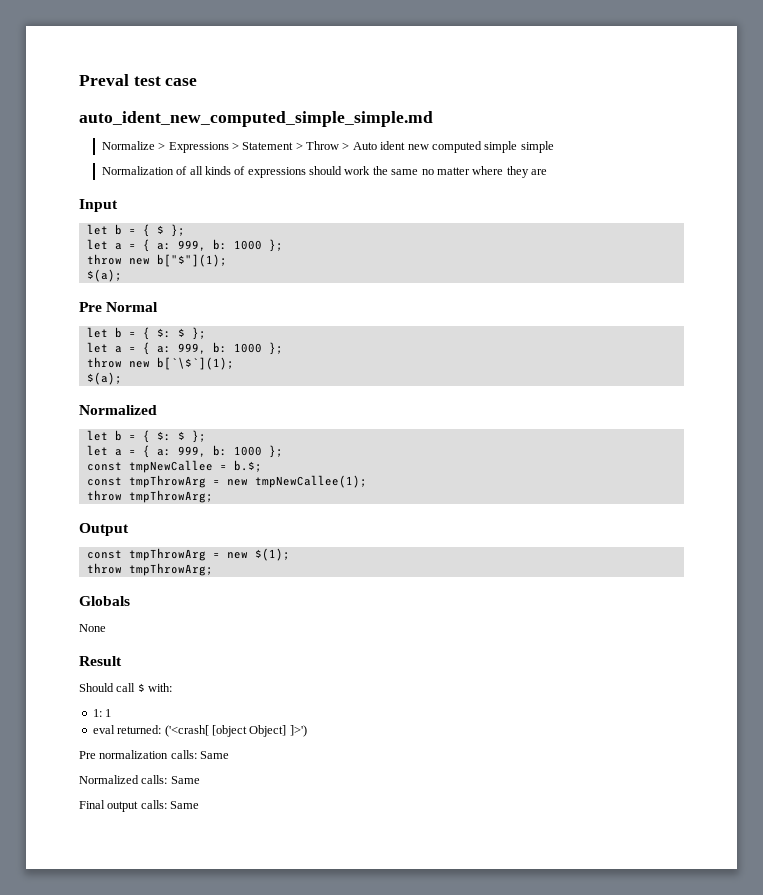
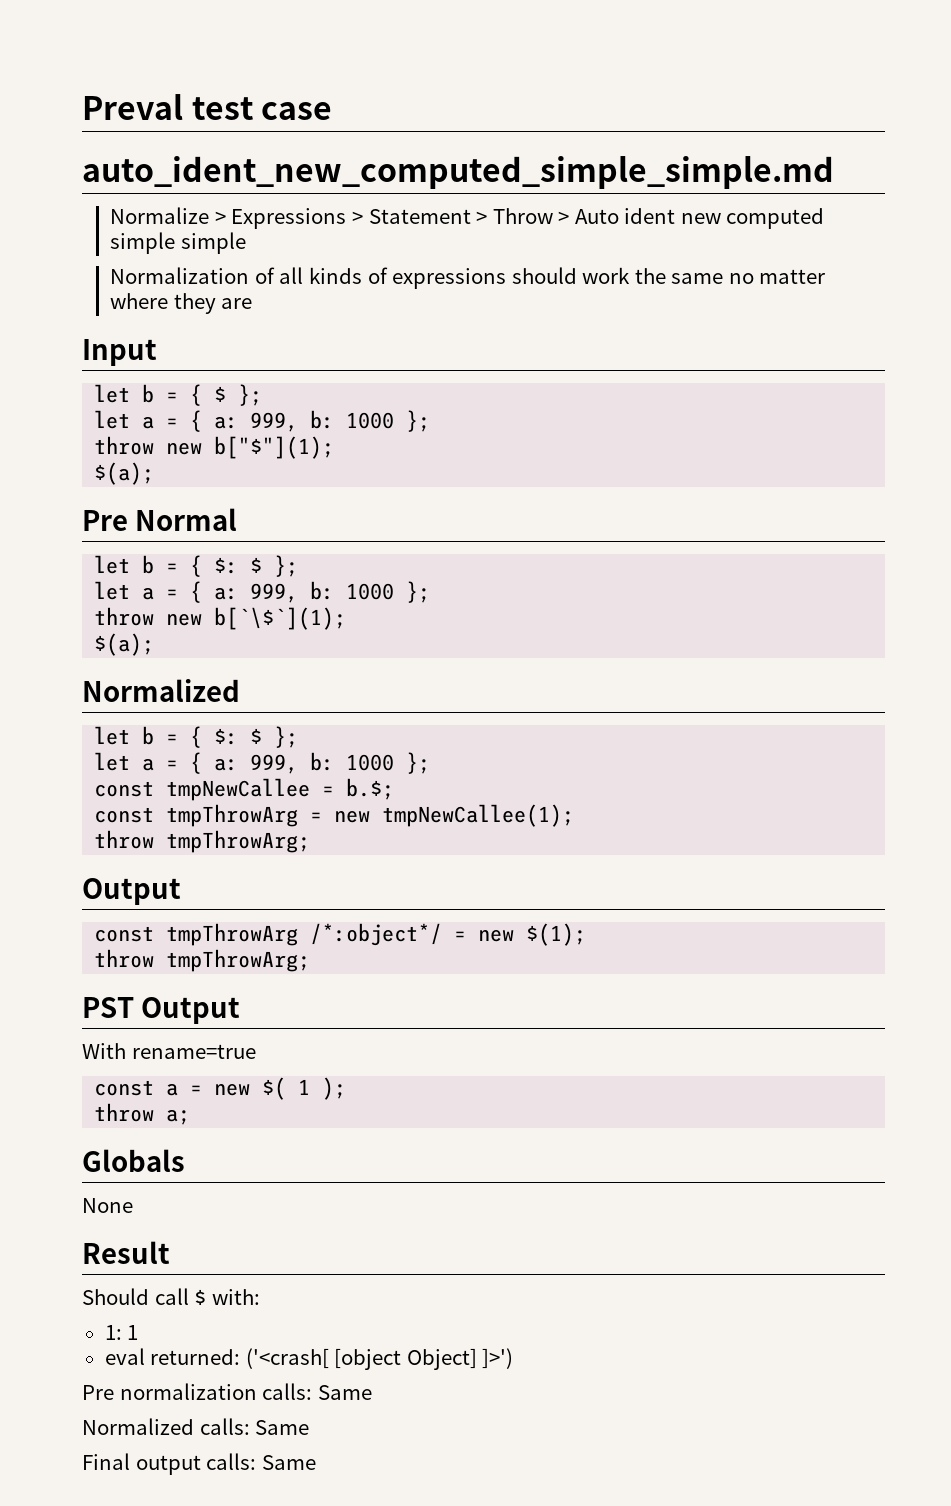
(206, 554) none -> [310,923,443,946] /*:object*/
(213, 569) none -> [82,997,241,1024] [82,1043,256,1059] [94,1077,347,1100] [94,1103,191,1125] // PST Output // With rename=true // const a = new $( 1 ); // throw a;

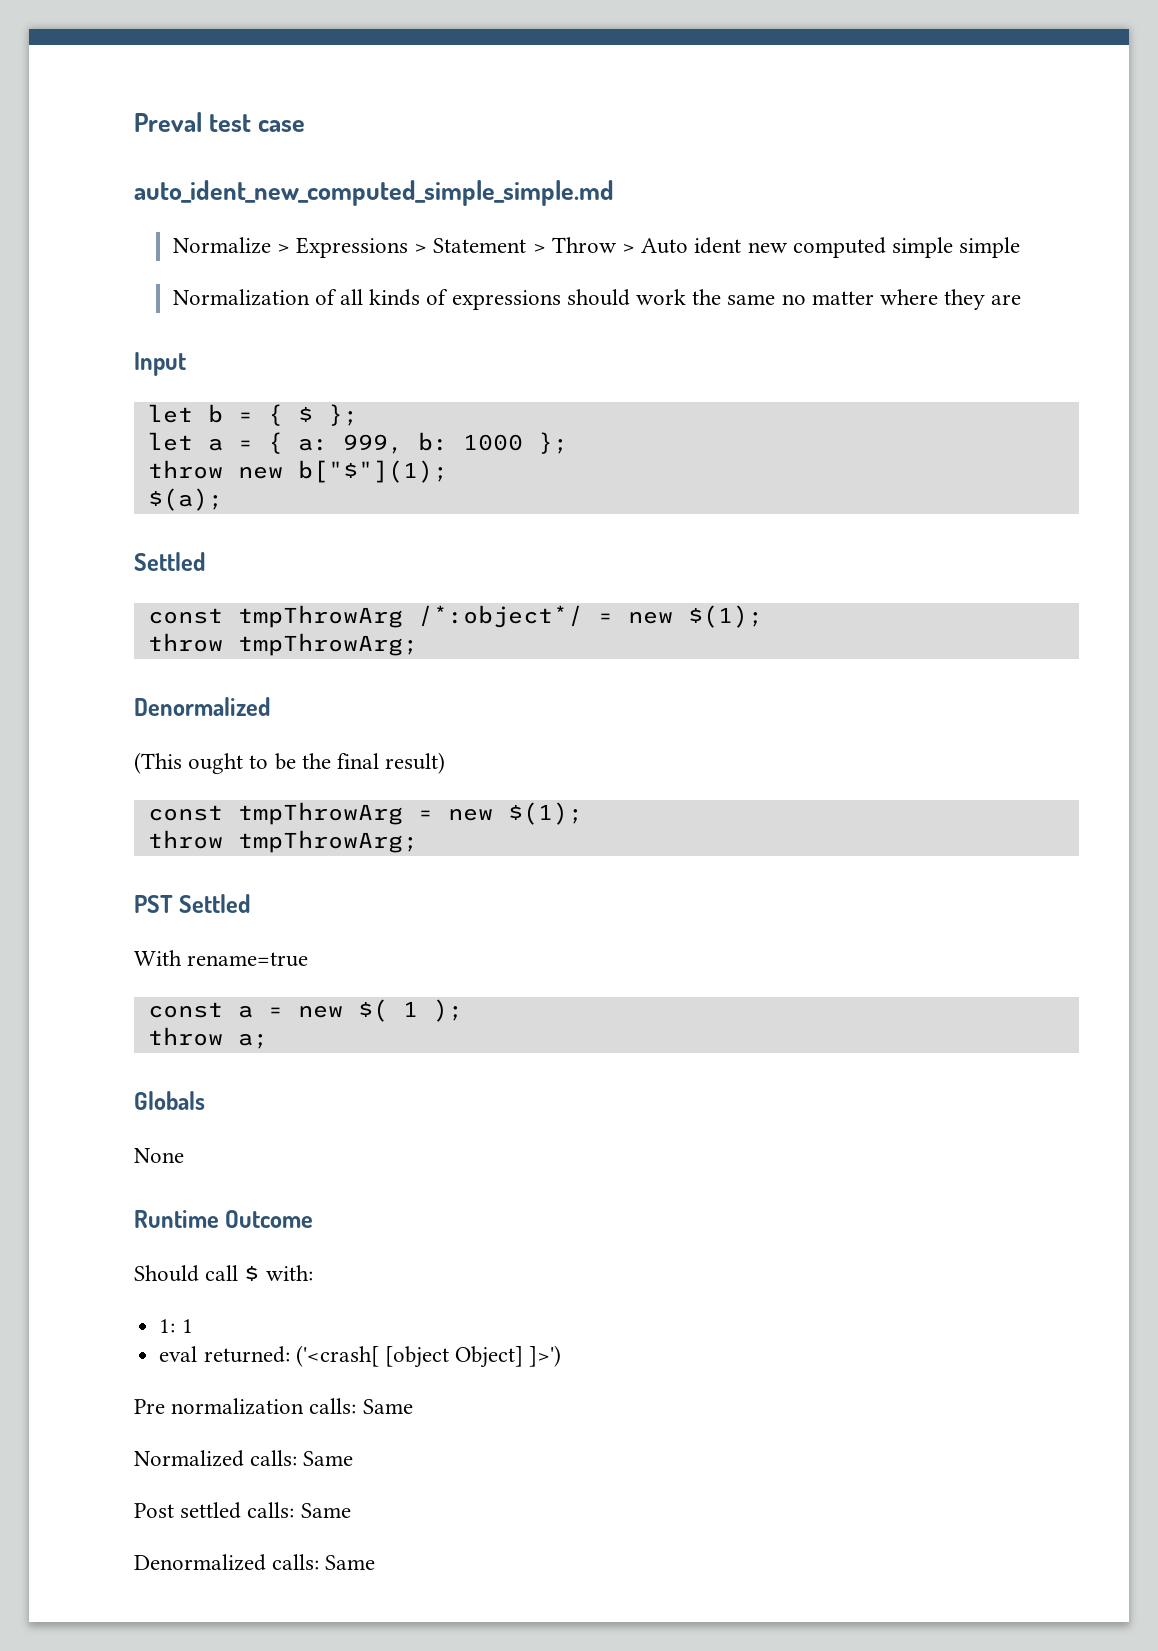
[82,508,238,531] [94,555,299,577] [94,581,431,603] [94,607,347,630] [94,633,155,656] [82,679,240,702] [94,726,299,748] [94,752,431,774] [94,778,395,801] [94,804,575,827] [94,830,311,853] [82,878,181,905] Pre Normal // let b = { $: $ }; // let a = { a: 999, b: 1000 }; // throw new b[`\$`](1); // $(a); // Normalized // let b = { $: $ }; // let a = { a: 999, b: 1000 }; // const tmpNewCallee = b.$; // const tmpThrowArg = new tmpNewCallee(1); // throw tmpThrowArg; // Output -> [134,552,205,571] Settled
(311, 960) none -> [134,697,270,716] [134,752,446,774] [147,802,583,825] [147,830,418,853] // Denormalized // (This ought to be the final result) // const tmpThrowArg = new $(1); // throw tmpThrowArg;
[141,997,241,1024] Output -> [179,894,251,913] Settled
[82,1241,170,1264] Result -> [134,1210,314,1228] Runtime Outcome
[82,1453,316,1475] Final output calls: Same -> [134,1502,351,1519] [134,1554,376,1571] Post settled calls: Same // Denormalized calls: Same

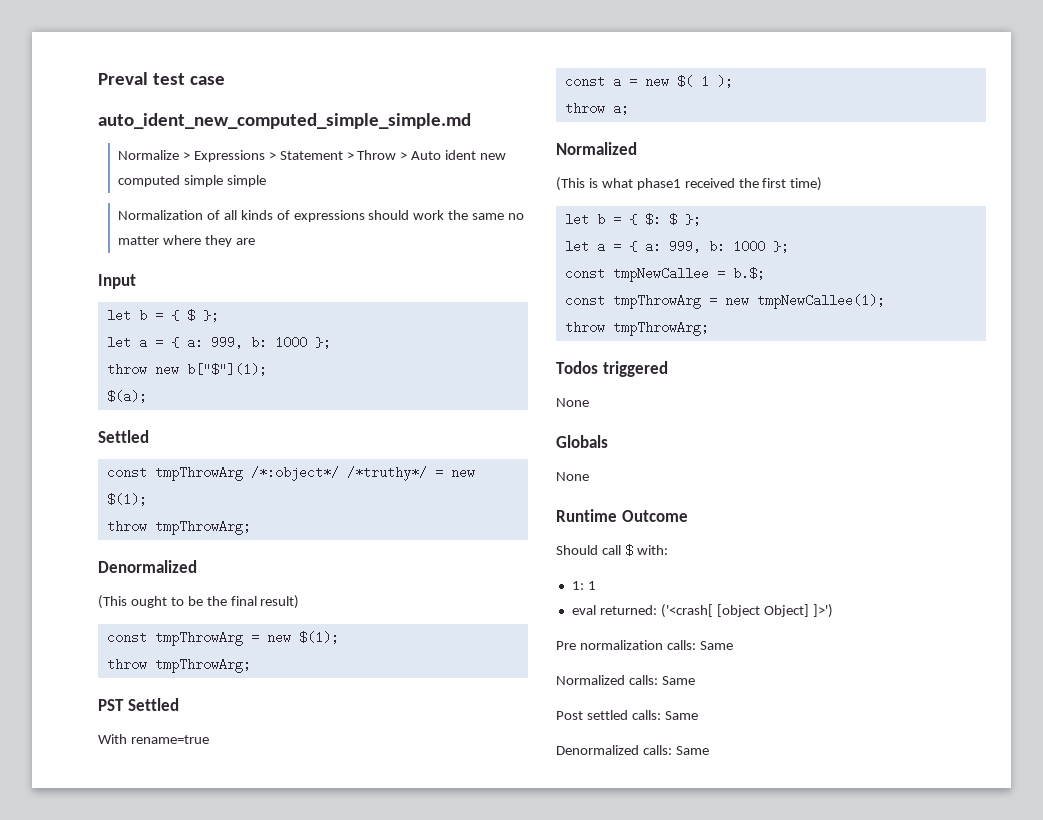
(583, 616) none -> [346,466,427,481] /*truthy*/
(268, 1041) none -> [556,142,637,155] [556,177,823,191] [564,213,701,226] [564,240,789,253] [564,267,765,282] [564,294,885,309] [564,321,709,336] [556,361,668,377] [556,398,589,407] // Normalized // (This is what phase1 received the first time) // let b = { $: $ }; // let a = { a: 999, b: 1000 }; // const tmpNewCallee = b.$; // const tmpThrowArg = new tmpNewCallee(1); // throw tmpThrowArg; // Todos triggered // None

